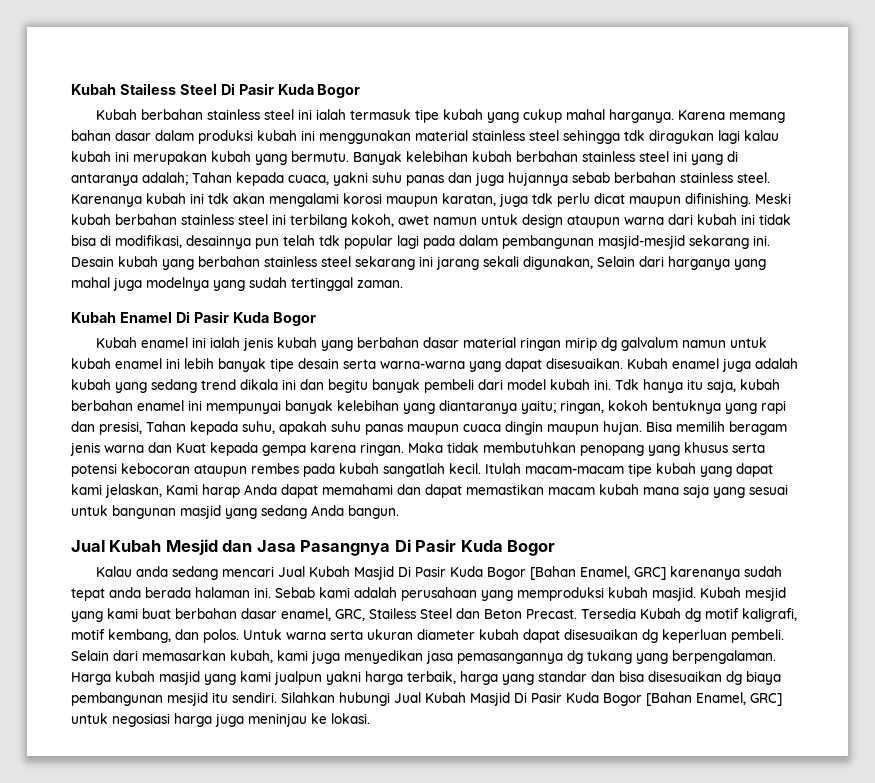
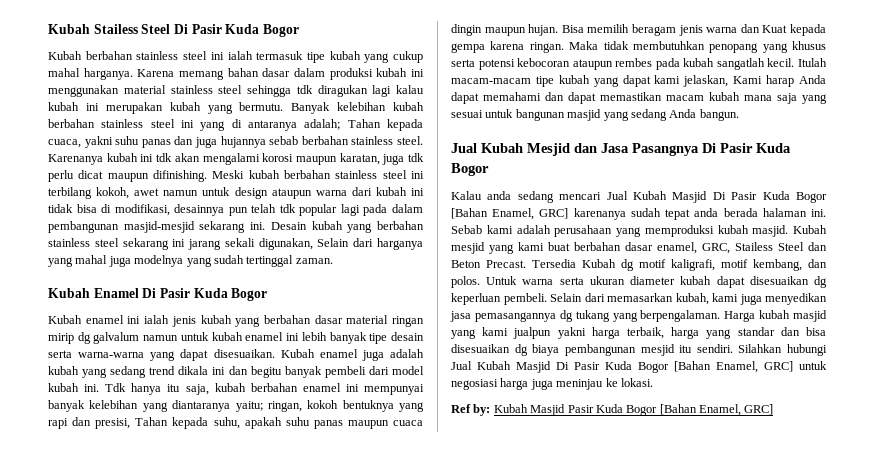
(370, 718) none -> [451,404,774,416] // Ref by: Kubah Masjid Pasir Kuda Bogor [Bahan Enamel, GRC]

